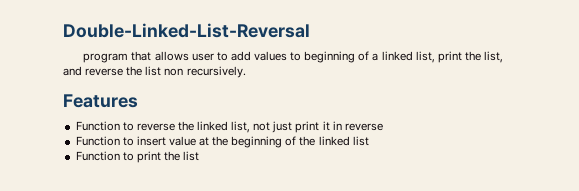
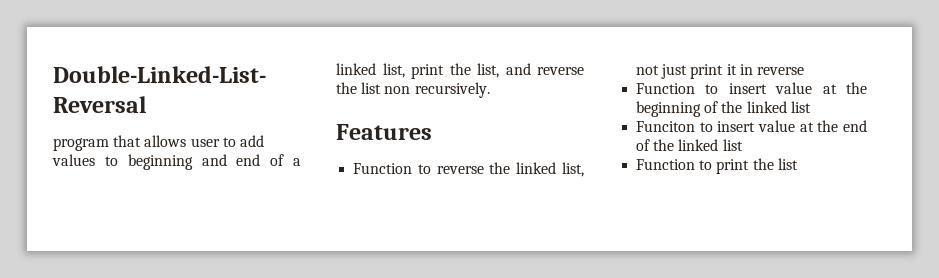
(356, 57) none -> [201,154,261,166] and end
(369, 141) none -> [636,120,867,132] [636,139,743,151] // Funciton to insert value at the end of the linked list

